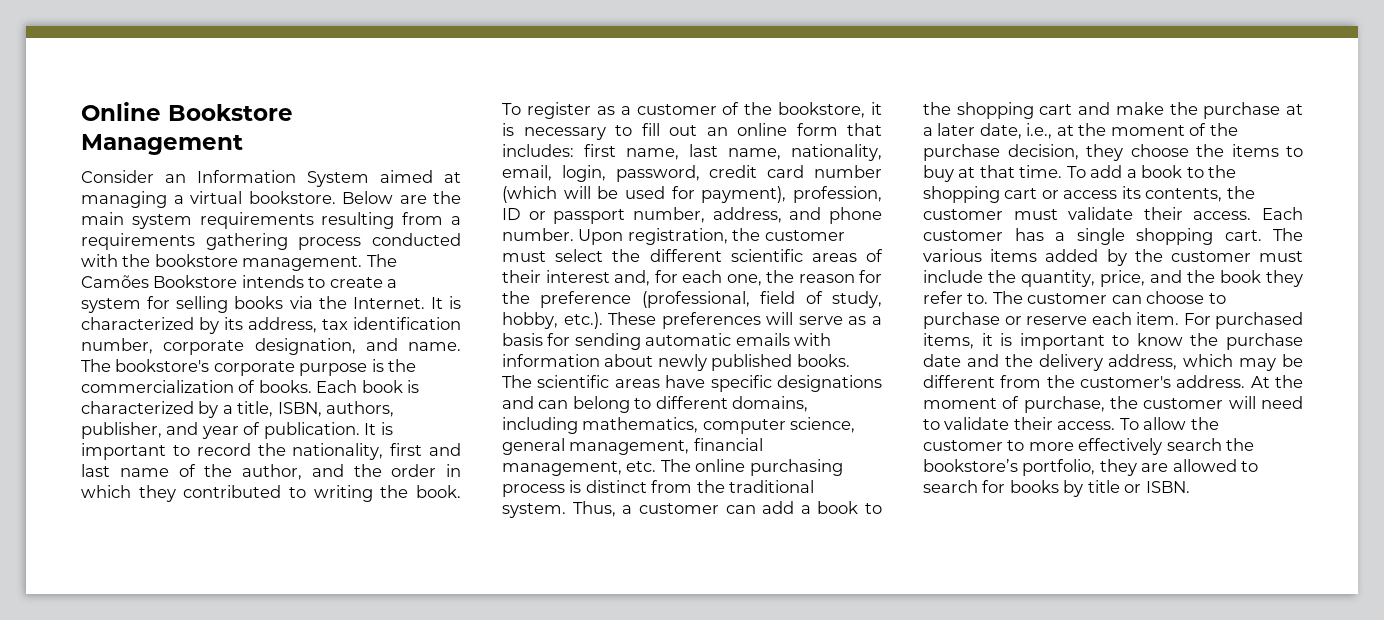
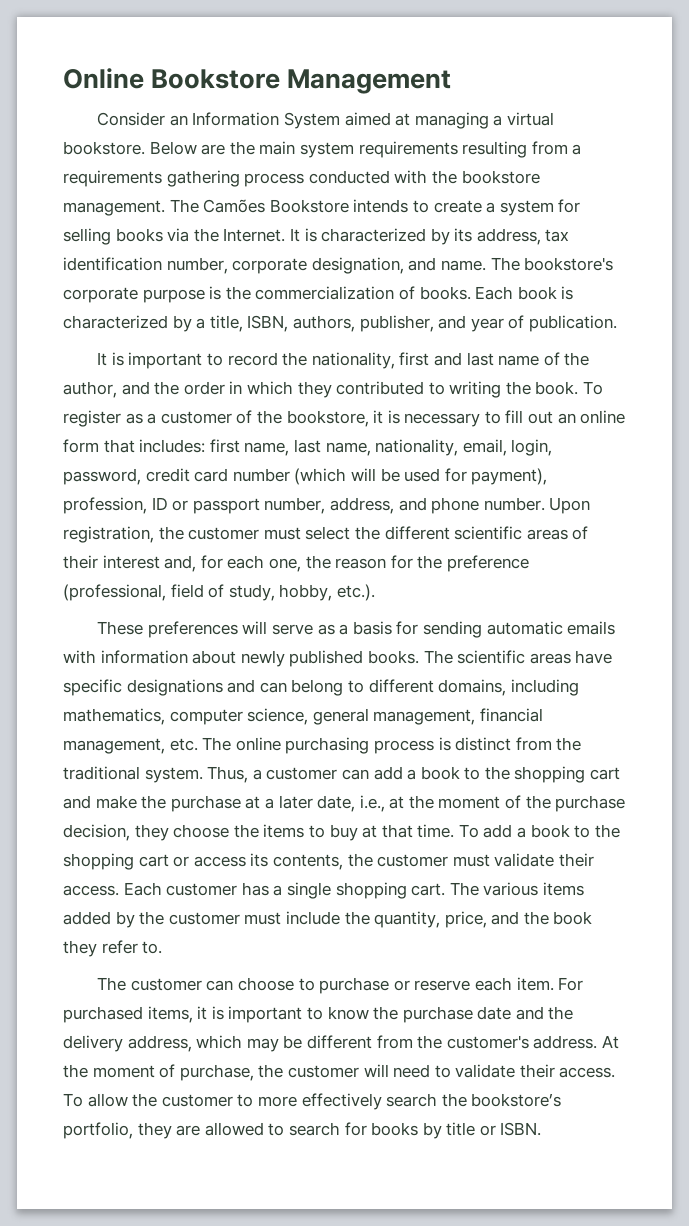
(360, 430) none -> (617, 323) //
(603, 320) none -> (375, 592) //
(989, 298) none -> (163, 947) //

